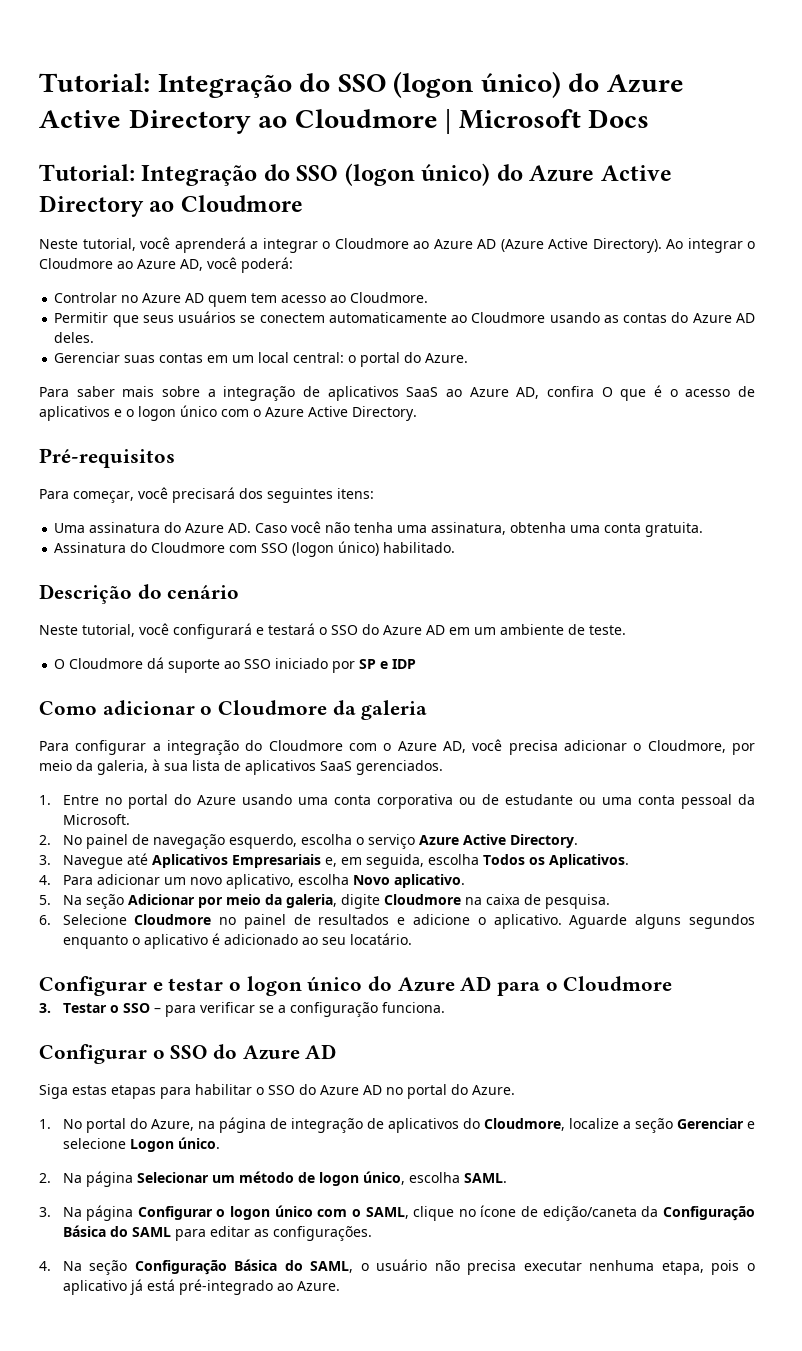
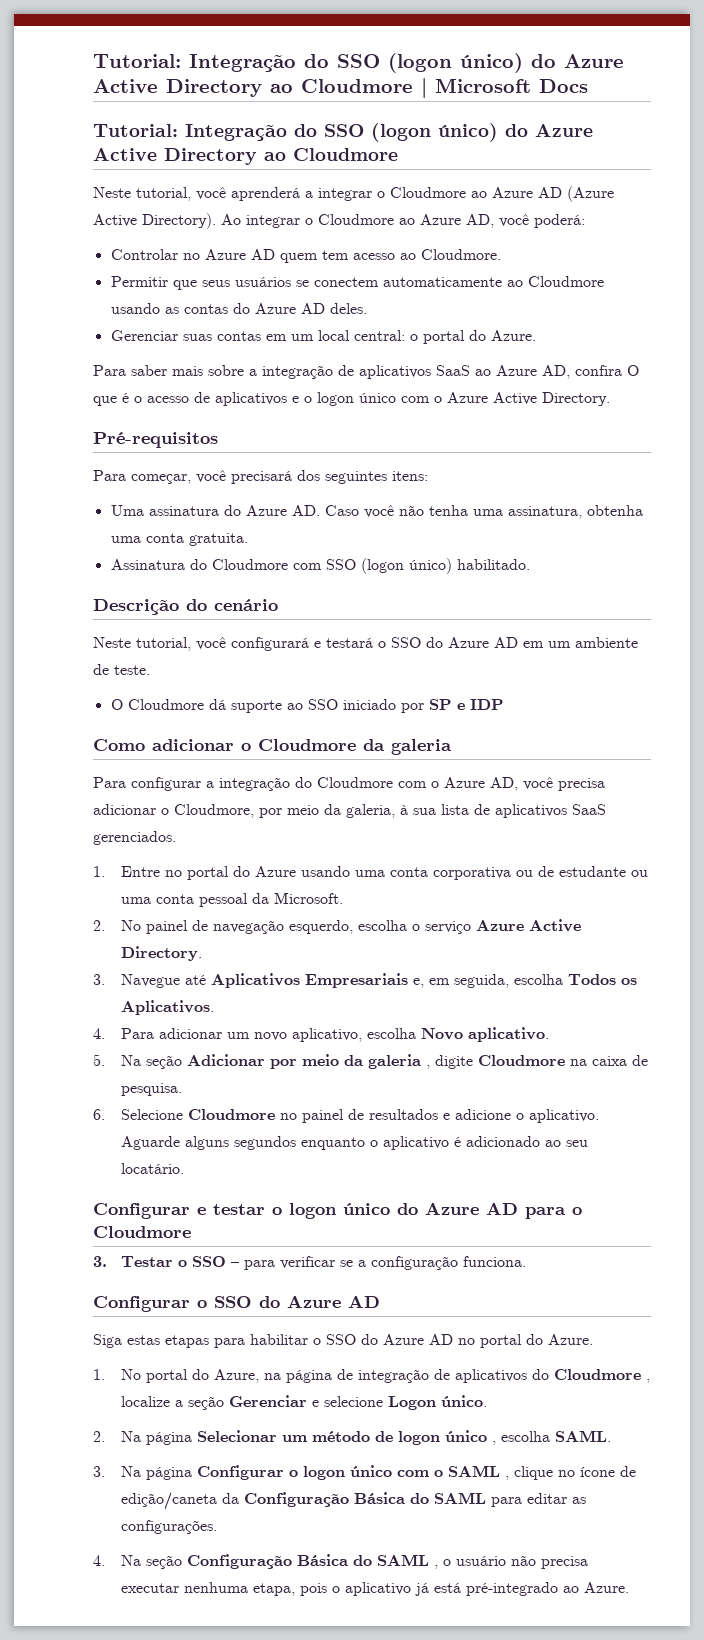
[285,894,337,908] galeria, -> [368,1054,431,1069] galeria ,
[483,1118,565,1131] Cloudmore, -> [554,1369,651,1383] Cloudmore ,
[362,1171,405,1185] único, -> [445,1430,497,1445] único ,
[365,1207,409,1219] SAML, -> [448,1465,510,1480] SAML ,
[310,1261,354,1273] SAML, -> [377,1554,439,1569] SAML ,

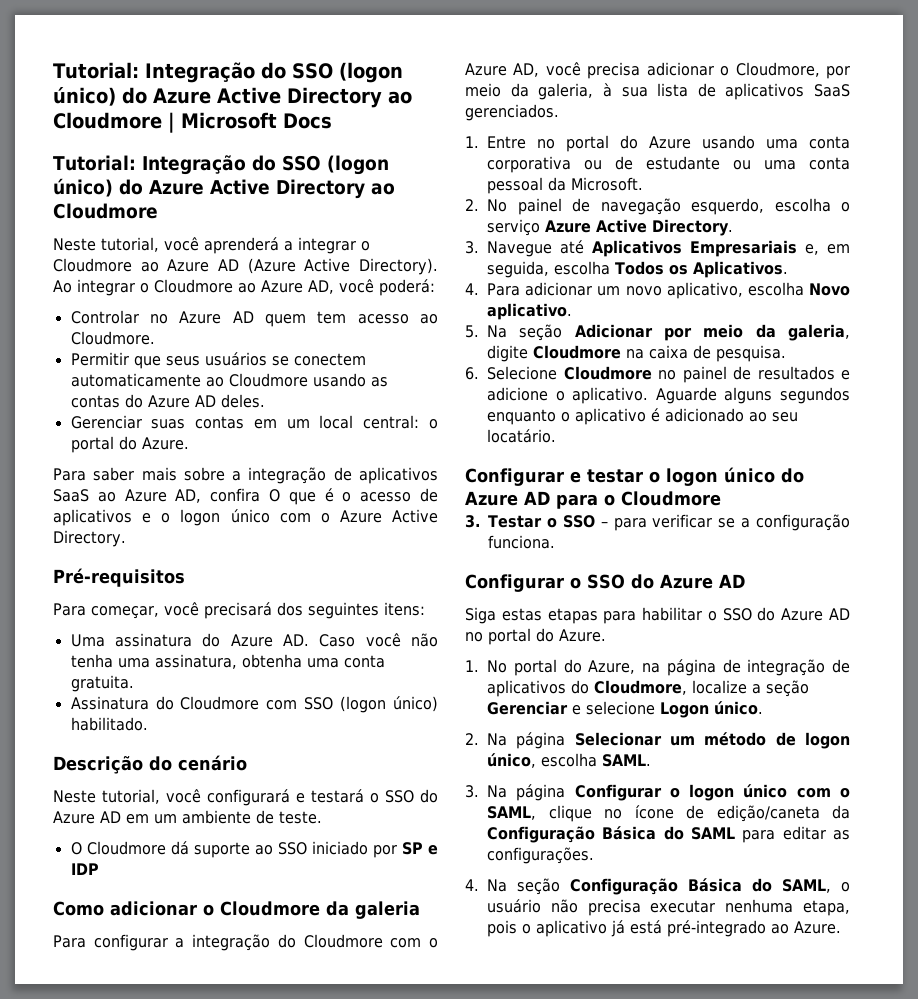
[368,1054,431,1069] galeria , -> [788,324,850,341] galeria,
[554,1369,651,1383] Cloudmore , -> [594,680,687,695] Cloudmore,
[445,1430,497,1445] único , -> [487,753,536,768] único,
[448,1465,510,1480] SAML , -> [487,806,536,820] SAML,
[377,1554,439,1569] SAML , -> [782,879,831,893] SAML,

